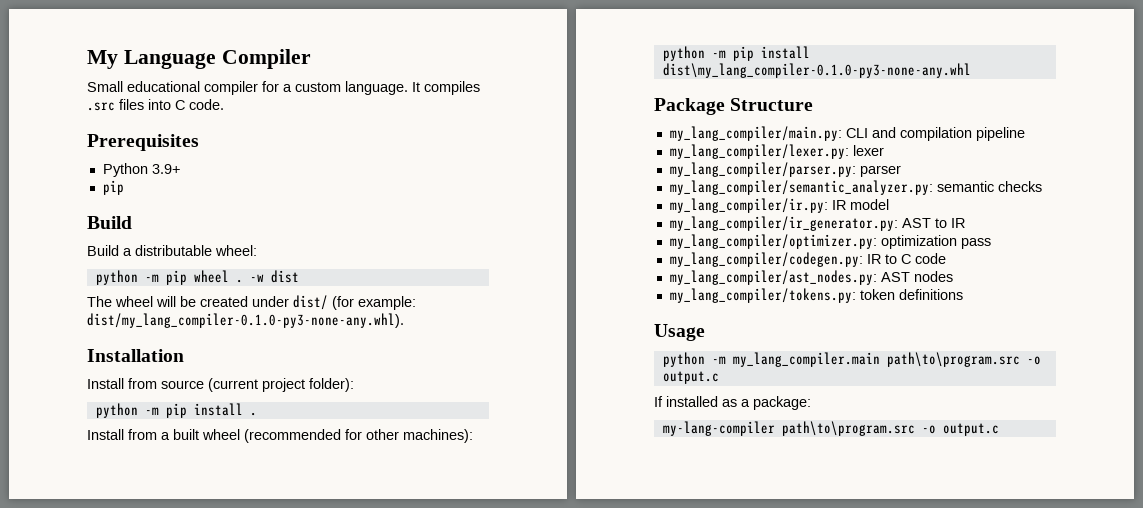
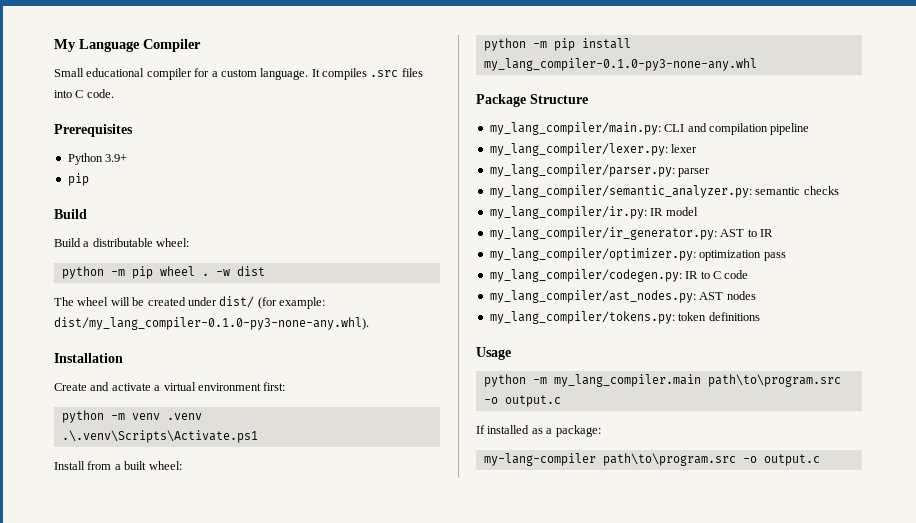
[87,378,354,392] [95,403,257,418] [87,429,473,443] [662,46,810,61] [662,63,971,78] Install from source (current project folder): // python -m pip install . // Install from a built wheel (recommended for other machines): // python -m pip install dist\my_lang_compiler-0.1.0-py3-none-any.whl -> [54,382,286,391] [61,410,202,423] [61,430,258,443] [54,461,182,470] [483,38,631,51] [483,58,757,71] Create and activate a virtual environment first: // python -m venv .venv // .\.venv\Scripts\Activate.ps1 // Install from a built wheel: // python -m pip install my_lang_compiler-0.1.0-py3-none-any.whl

